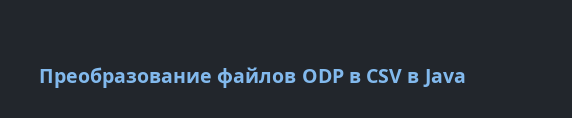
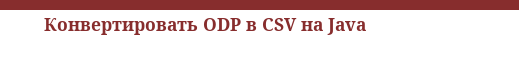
[39,67,297,88] Преобразование файлов -> [44,18,198,35] Конвертировать
[407,72,420,83] в -> [301,21,323,31] на

